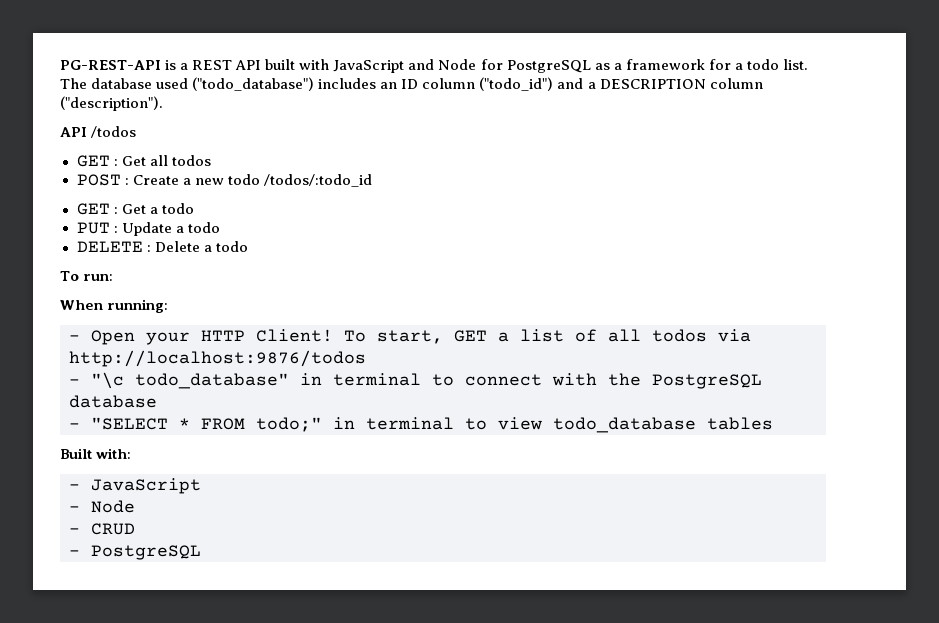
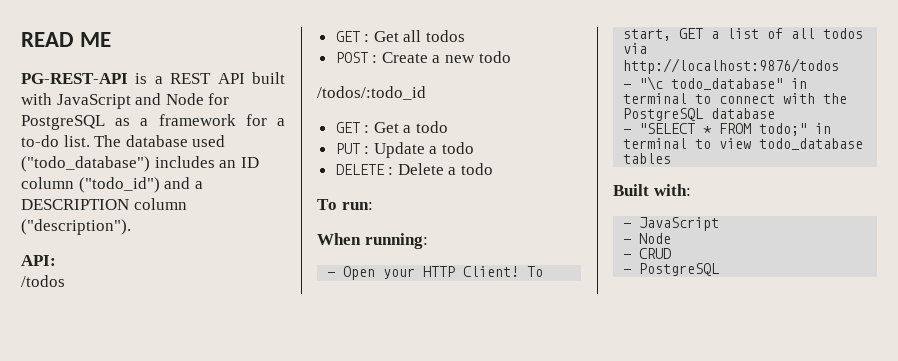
(60, 65) none -> [21,32,112,47] READ ME //
[746,59,779,70] todo -> [21,135,59,147] to-do
[60,127,87,137] API -> [21,255,56,266] API: //
(260, 179) none -> (511, 57) //

